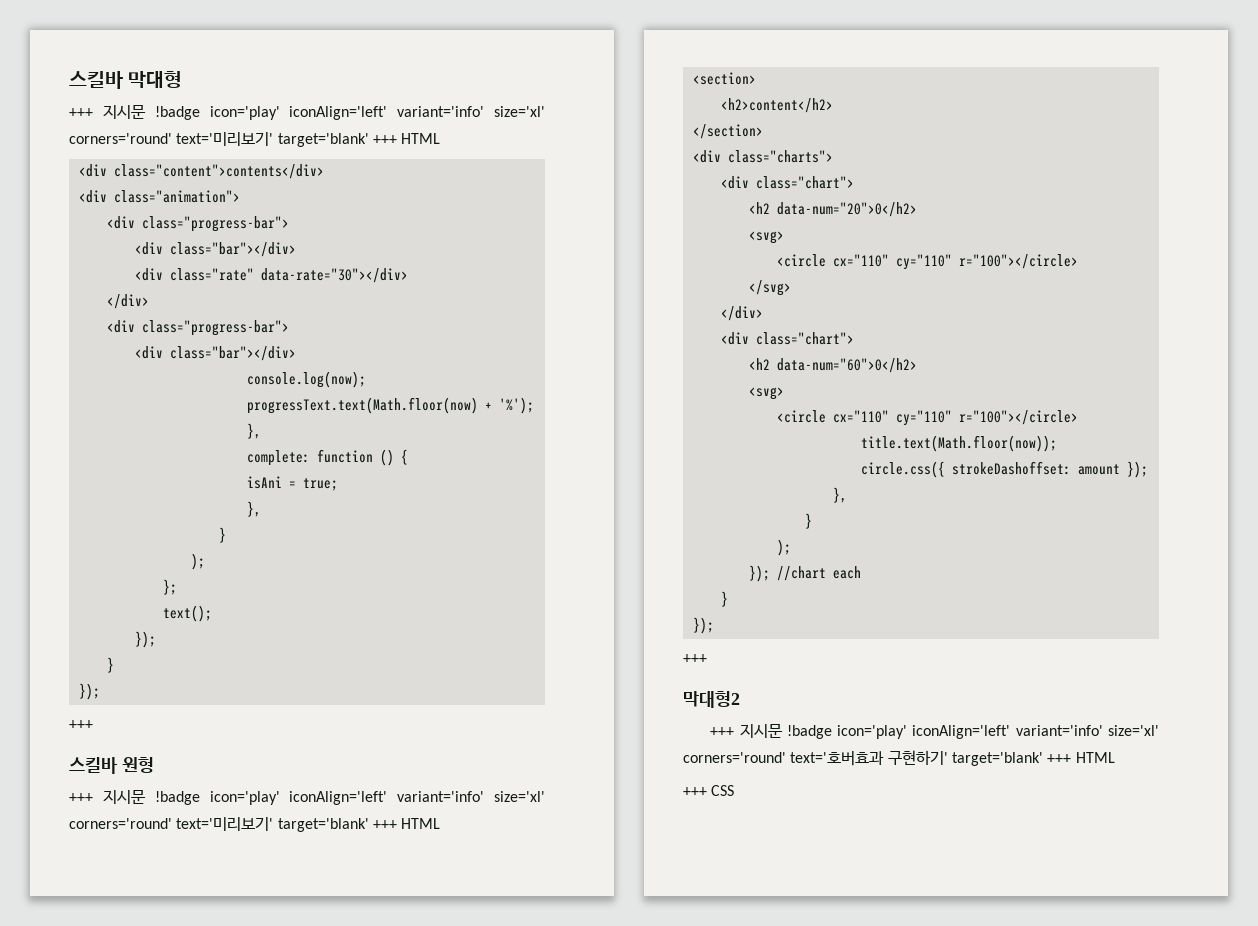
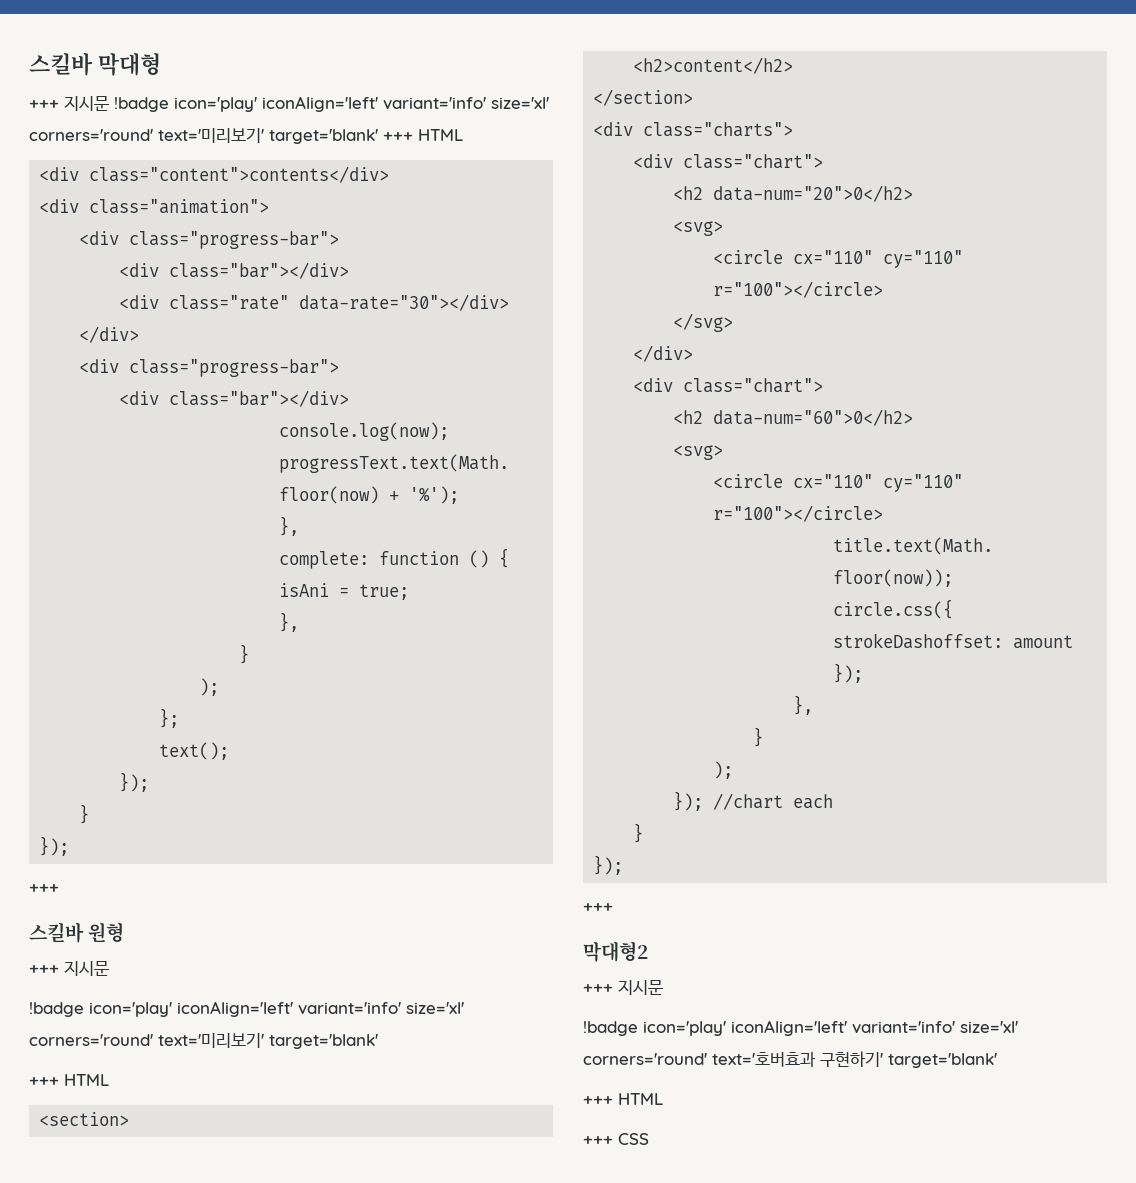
[154,791,545,805] [69,817,369,832] !badge icon='play' iconAlign='left' variant='info' size='xl' corners='round' text='미리보기' target='blank' -> [29,1001,464,1017] [29,1033,378,1049] // !badge icon='play' iconAlign='left' variant='info' size='xl' corners='round' text='미리보기' target='blank' //
(783, 731) none -> (663, 987) //
(1043, 759) none -> (997, 1060) //

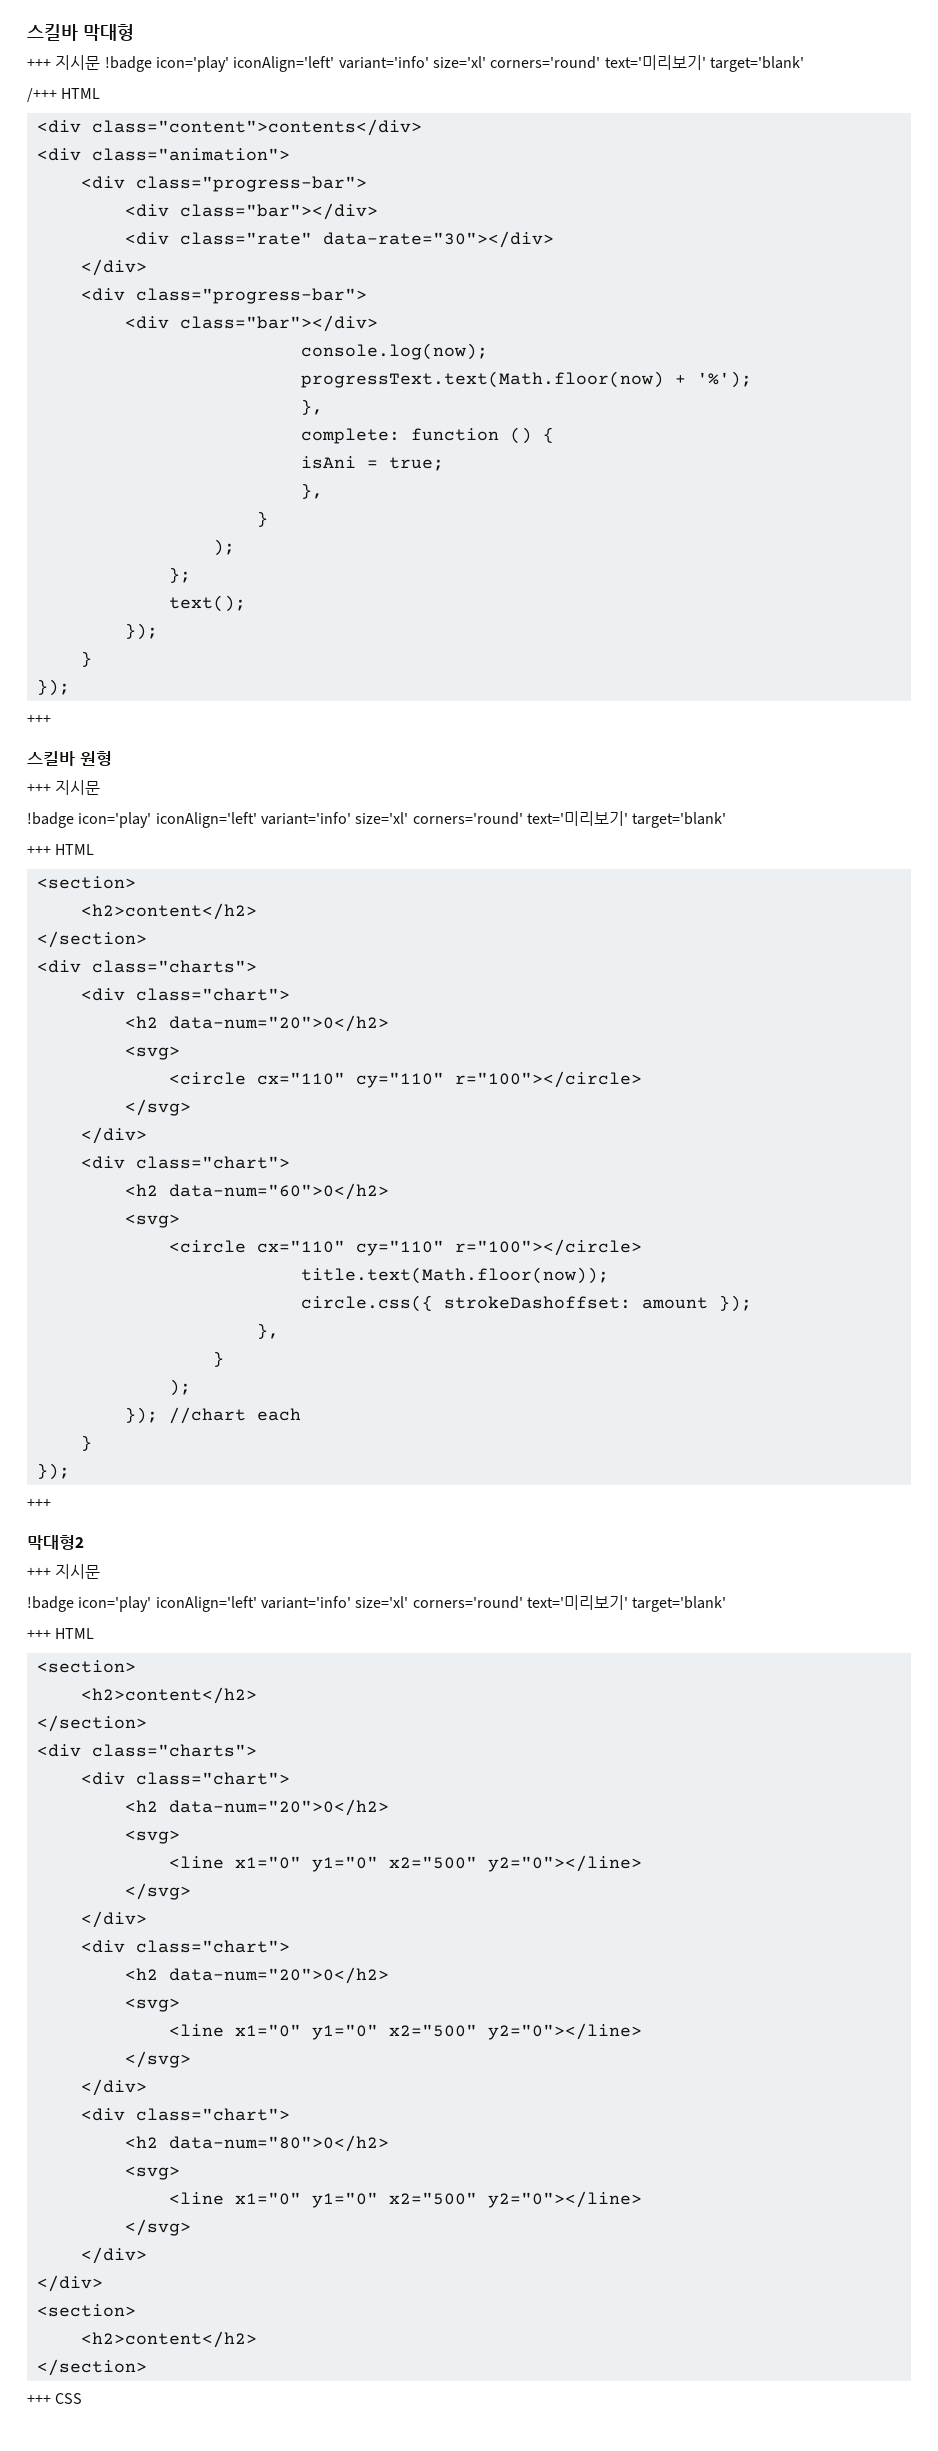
[383,132,413,141] +++ -> [27,88,57,102] // /+++
[712,1051,997,1068] [583,1093,663,1105] text='호버효과 구현하기' target='blank' // +++ HTML -> [526,1595,727,1612] [27,1628,95,1639] [36,1660,136,1673] [80,1687,257,1704] [36,1715,147,1732] [36,1744,257,1757] [80,1772,290,1785] [124,1799,389,1816] [124,1830,180,1844] [168,1855,642,1872] [124,1883,191,1900] [80,1911,147,1928] [80,1940,290,1953] [124,1967,389,1984] [124,1998,180,2012] [168,2023,642,2040] [124,2051,191,2068] [80,2079,147,2096] [80,2108,290,2121] [124,2135,389,2152] [124,2166,180,2180] [168,2191,642,2208] [124,2219,191,2236] [80,2247,147,2264] [36,2275,103,2292] [36,2304,136,2317] [80,2331,257,2348] [36,2359,147,2376] text='미리보기' target='blank' // +++ HTML // <section> // <h2>content</h2> // </section> // <div class="charts"> // <div class="chart"> // <h2 data-num="20">0</h2> // <svg> // <line x1="0" y1="0" x2="500" y2="0"></line> // </svg> // </div> // <div class="chart"> // <h2 data-num="20">0</h2> // <svg> // <line x1="0" y1="0" x2="500" y2="0"></line> // </svg> // </div> // <div class="chart"> // <h2 data-num="80">0</h2> // <svg> // <line x1="0" y1="0" x2="500" y2="0"></line> // </svg> // </div> // </div> // <section> // <h2>content</h2> // </section>

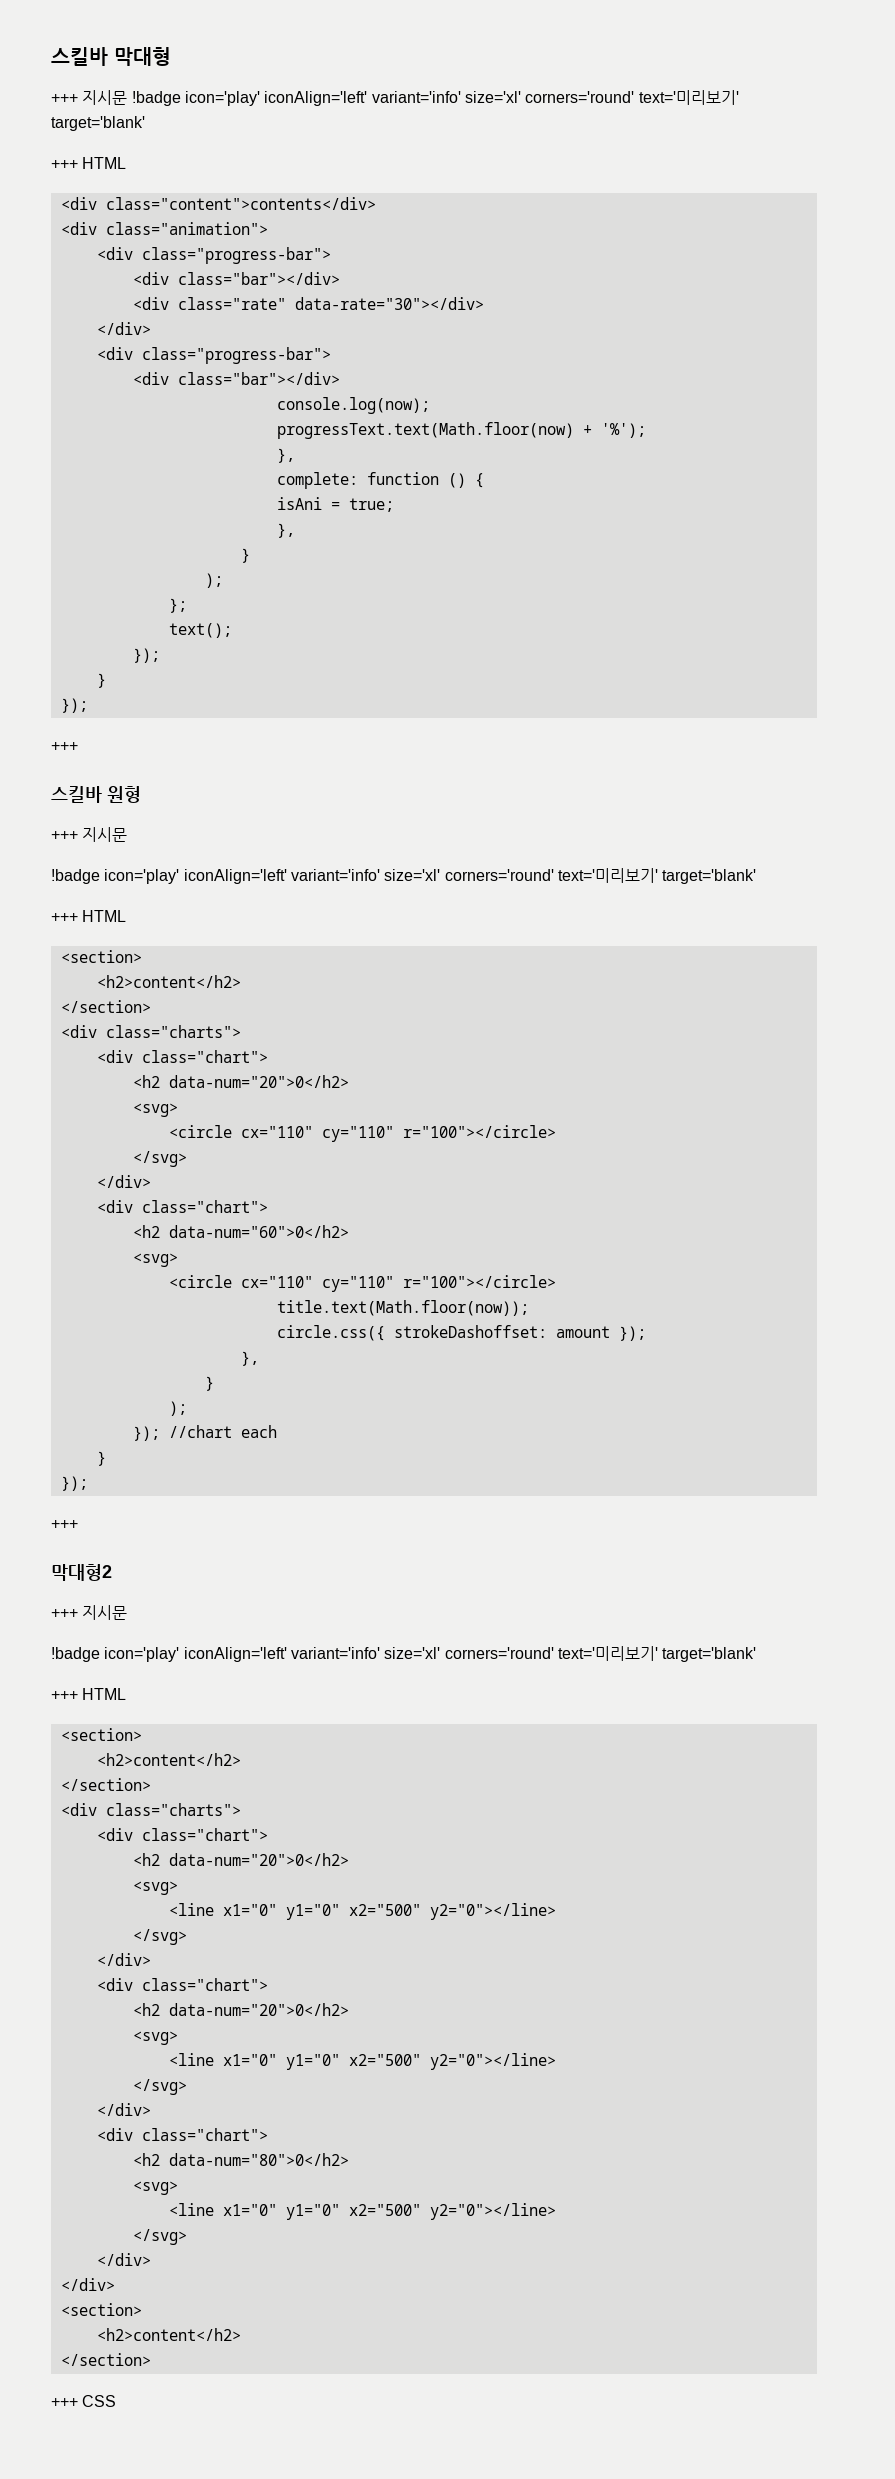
[27,88,57,102] /+++ -> [51,160,78,169] +++

